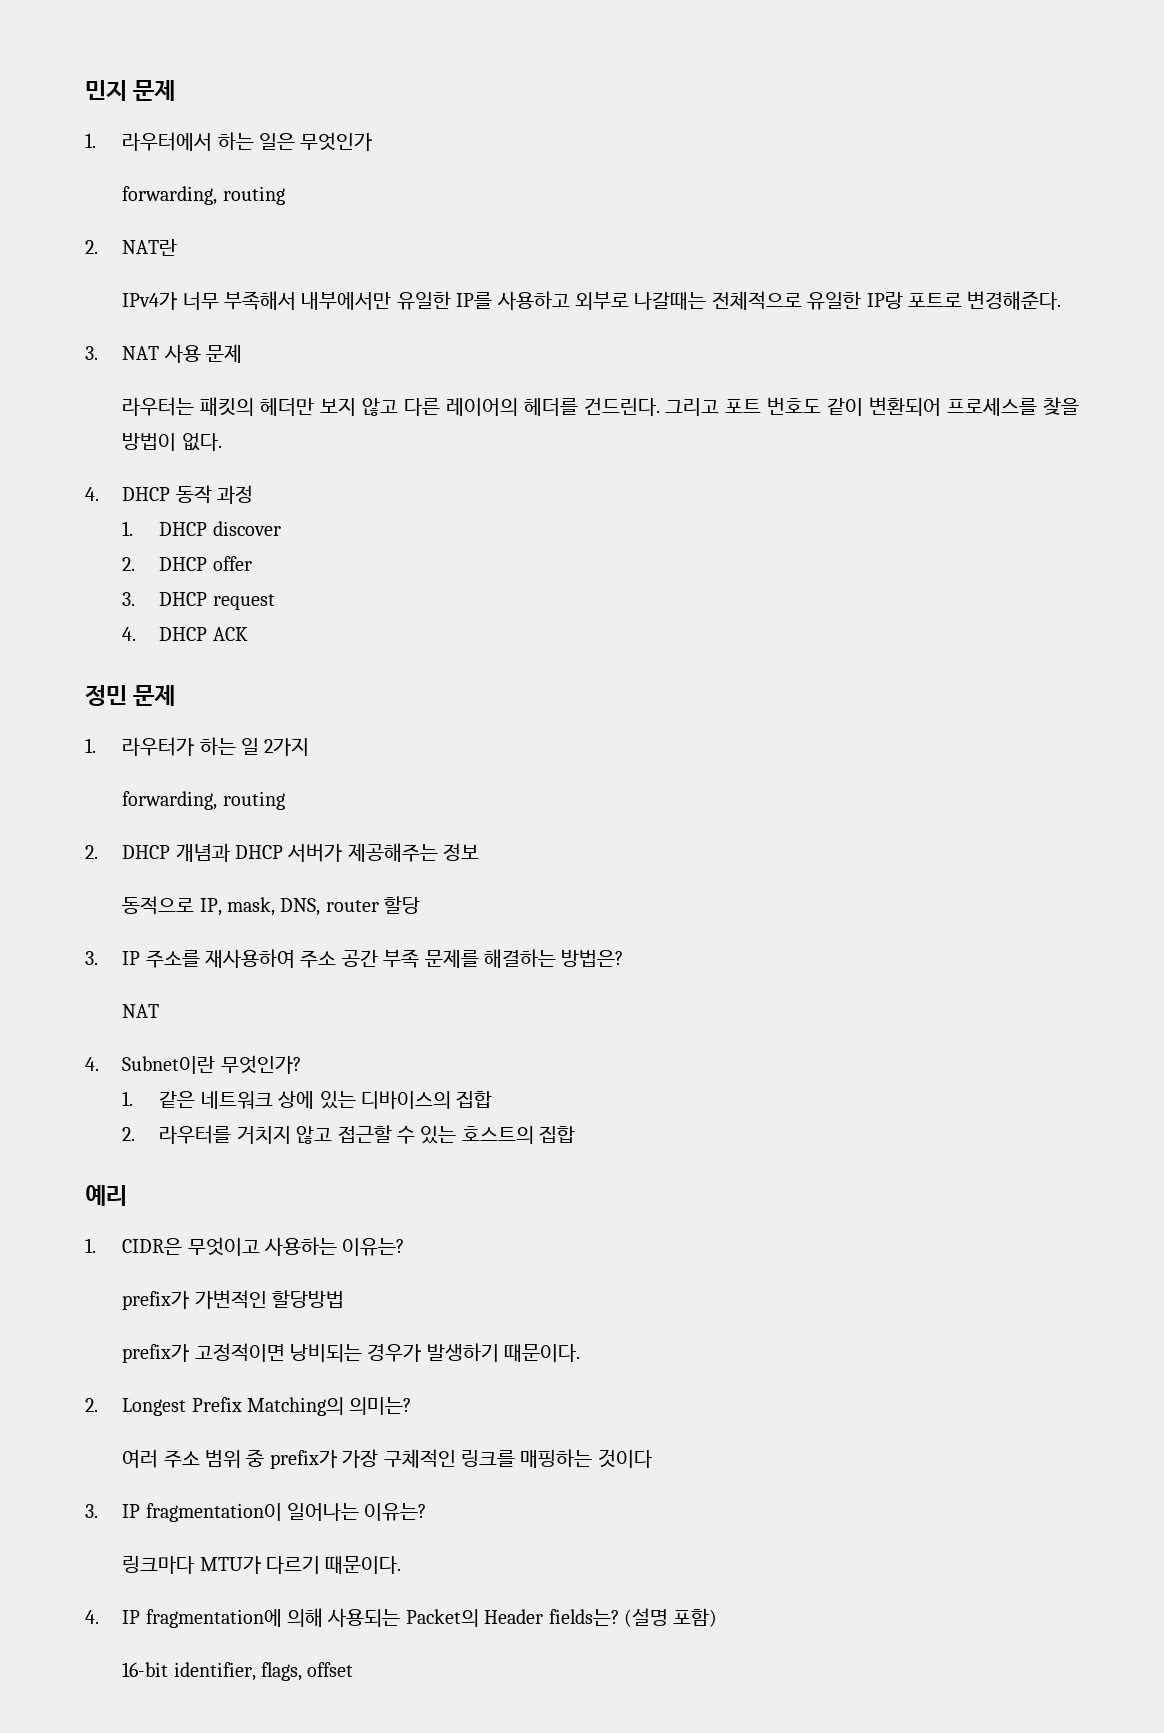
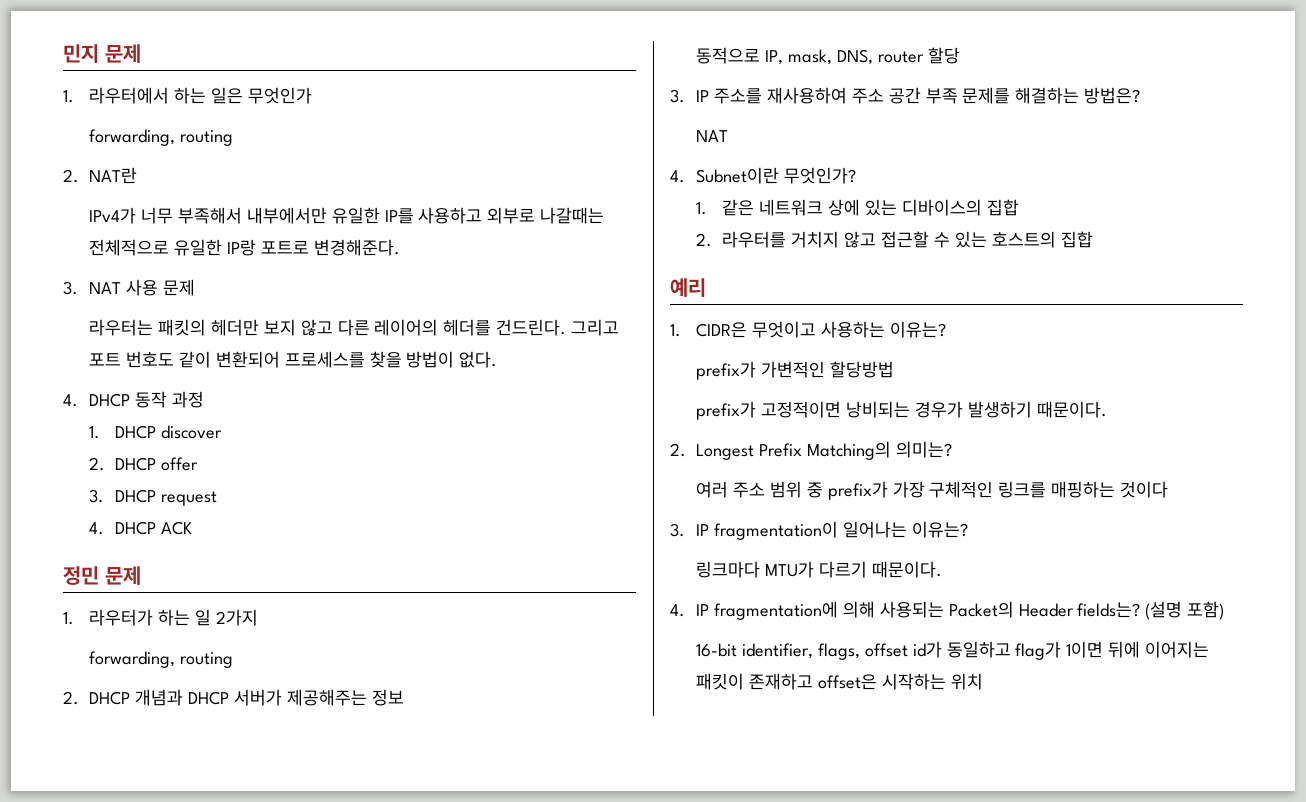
(354, 1669) none -> [912,641,1209,660] [696,673,983,690] id가 동일하고 flag가 1이면 뒤에 이어지는 패킷이 존재하고 offset은 시작하는 위치

